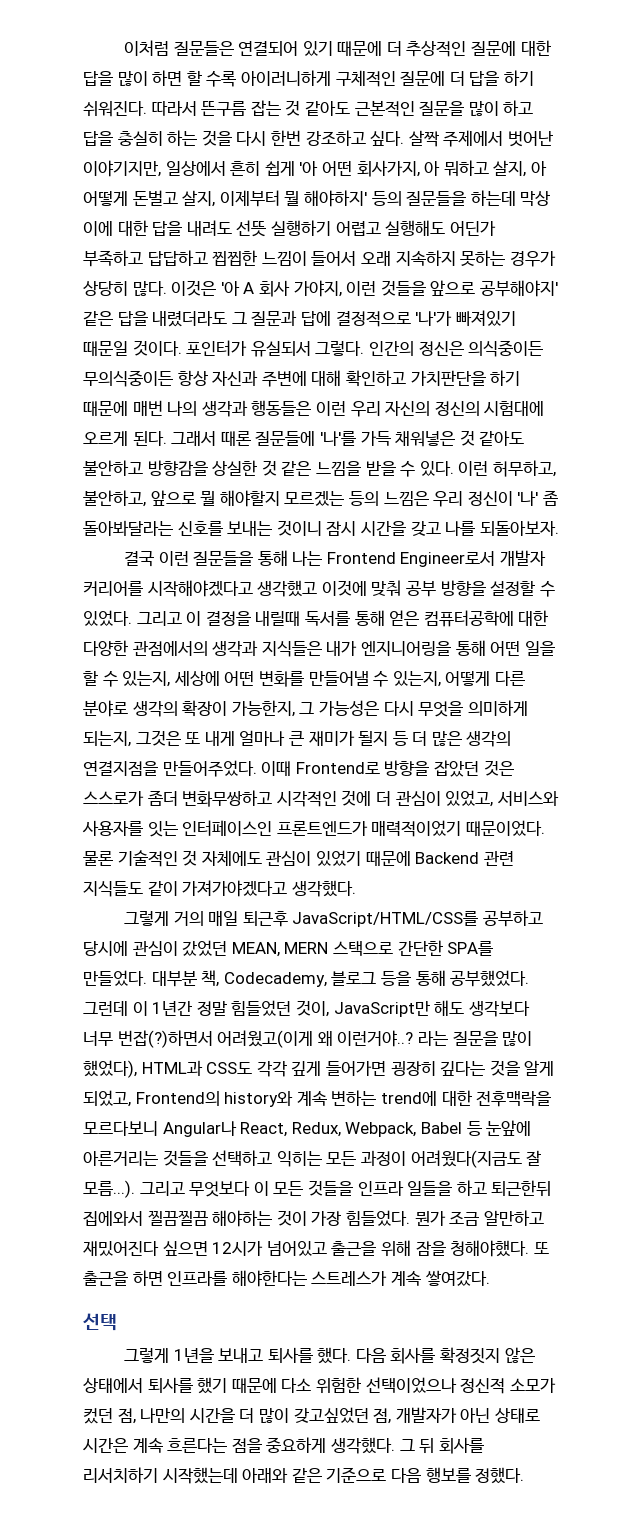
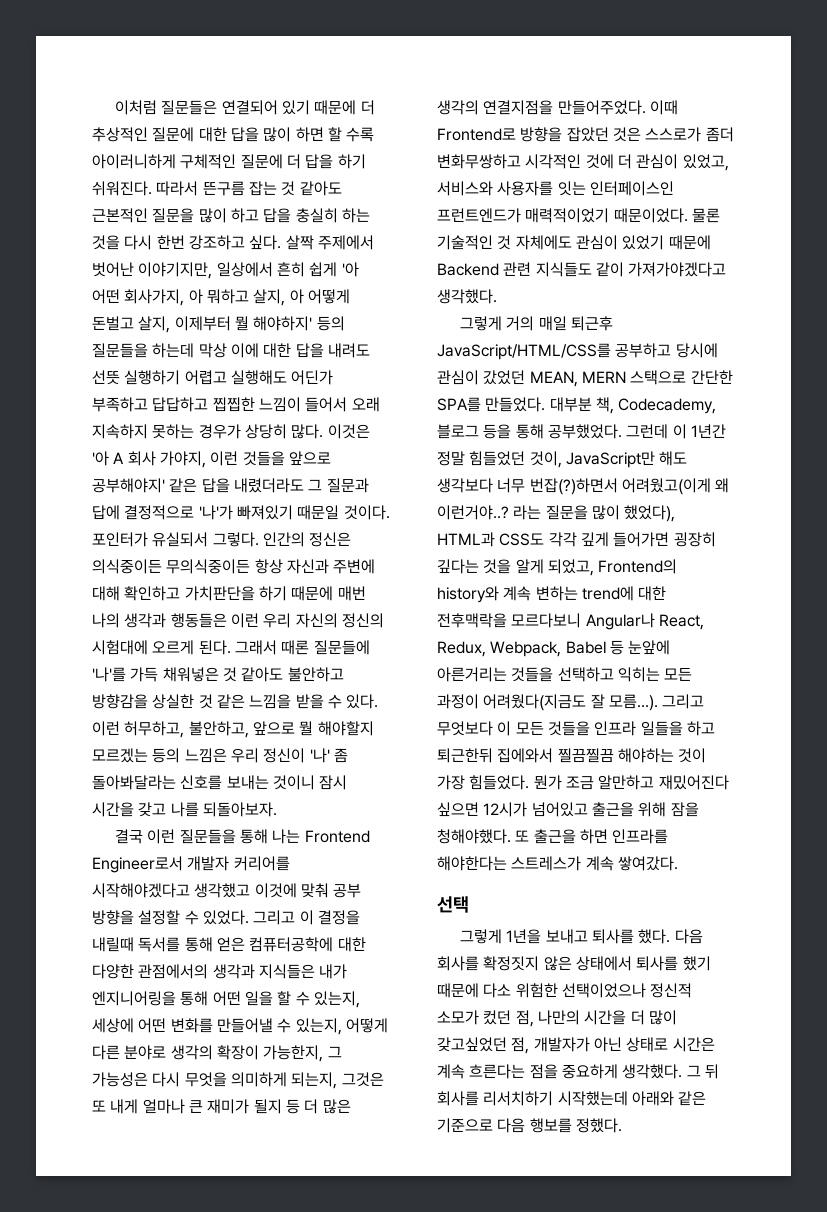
[276,821,368,836] 프론트엔드가 -> [437,208,521,223] 프런트엔드가

